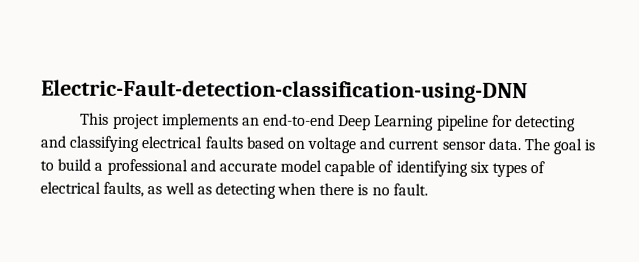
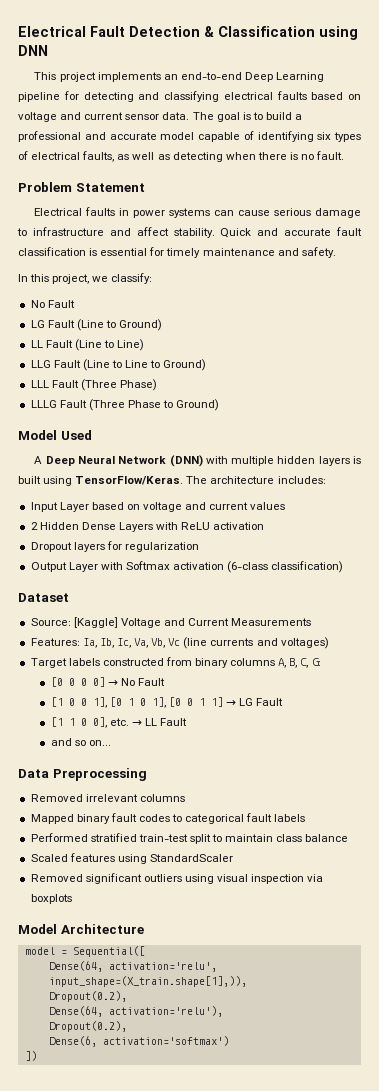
[41,79,528,104] Electric-Fault-detection-classification-using-DNN -> [18,26,358,40] [18,45,48,56] Electrical Fault Detection & Classification using DNN
(428, 189) none -> [18,182,145,192] [34,207,361,218] [17,227,362,238] [18,247,336,258] [18,273,153,284] [30,300,75,308] [30,319,163,331] [30,339,145,351] [30,359,207,371] [30,379,157,391] [30,399,220,411] [18,430,92,440] [34,455,361,467] [18,476,326,486] [30,502,286,512] [30,522,265,532] [30,541,199,552] [30,561,344,573] [18,593,69,602] [30,617,312,628] [30,637,329,649] [30,657,321,668] [50,677,165,687] [50,697,284,708] [50,717,188,728] [50,738,111,746] [18,768,147,781] [30,794,185,802] [30,813,306,824] [30,833,349,844] [30,853,233,864] [30,873,324,884] [30,894,72,904] [18,924,144,934] [24,946,145,957] [48,961,217,972] [48,976,247,987] [48,991,127,1002] [48,1006,223,1017] [48,1021,127,1032] [48,1036,229,1047] [24,1051,37,1061] // Problem Statement // Electrical faults in power systems can cause serious damage to infrastructure and affect stability. Quick and accurate fault classification is essential for timely maintenance and safety. // In this project, we classify: // No Fault // LG Fault (Line to Ground) // LL Fault (Line to Line) // LLG Fault (Line to Line to Ground) // LLL Fault (Three Phase) // LLLG Fault (Three Phase to Ground) // Model Used // A Deep Neural Network (DNN) with multiple hidden layers is built using TensorFlow/Keras. The architecture includes: // Input Layer based on voltage and current values // 2 Hidden Dense Layers with ReLU activation // Dropout layers for regularization // Output Layer with Softmax activation (6-class classification) // Dataset // Source: [Kaggle] Voltage and Current Measurements // Features: Ia, Ib, Ic, Va, Vb, Vc (line currents and voltages) // Target labels constructed from binary columns A, B, C, G: // [0 0 0 0] → No Fault // [1 0 0 1], [0 1 0 1], [0 0 1 1] → LG Fault // [1 1 0 0], etc. → LL Fault // and so on... // Data Preprocessing // Removed irrelevant columns // Mapped binary fault codes to categorical fault labels // Performed stratified train-test split to maintain class balance // Scaled features using StandardScaler // Removed significant outliers using visual inspection via boxplots // Model Architecture // model = Sequential([ // Dense(64, activation='relu', input_shape=(X_train.shape[1],)), // Dropout(0.2), // Dense(64, activation='relu'), // Dropout(0.2), // Dense(6, activation='softmax') // ])

